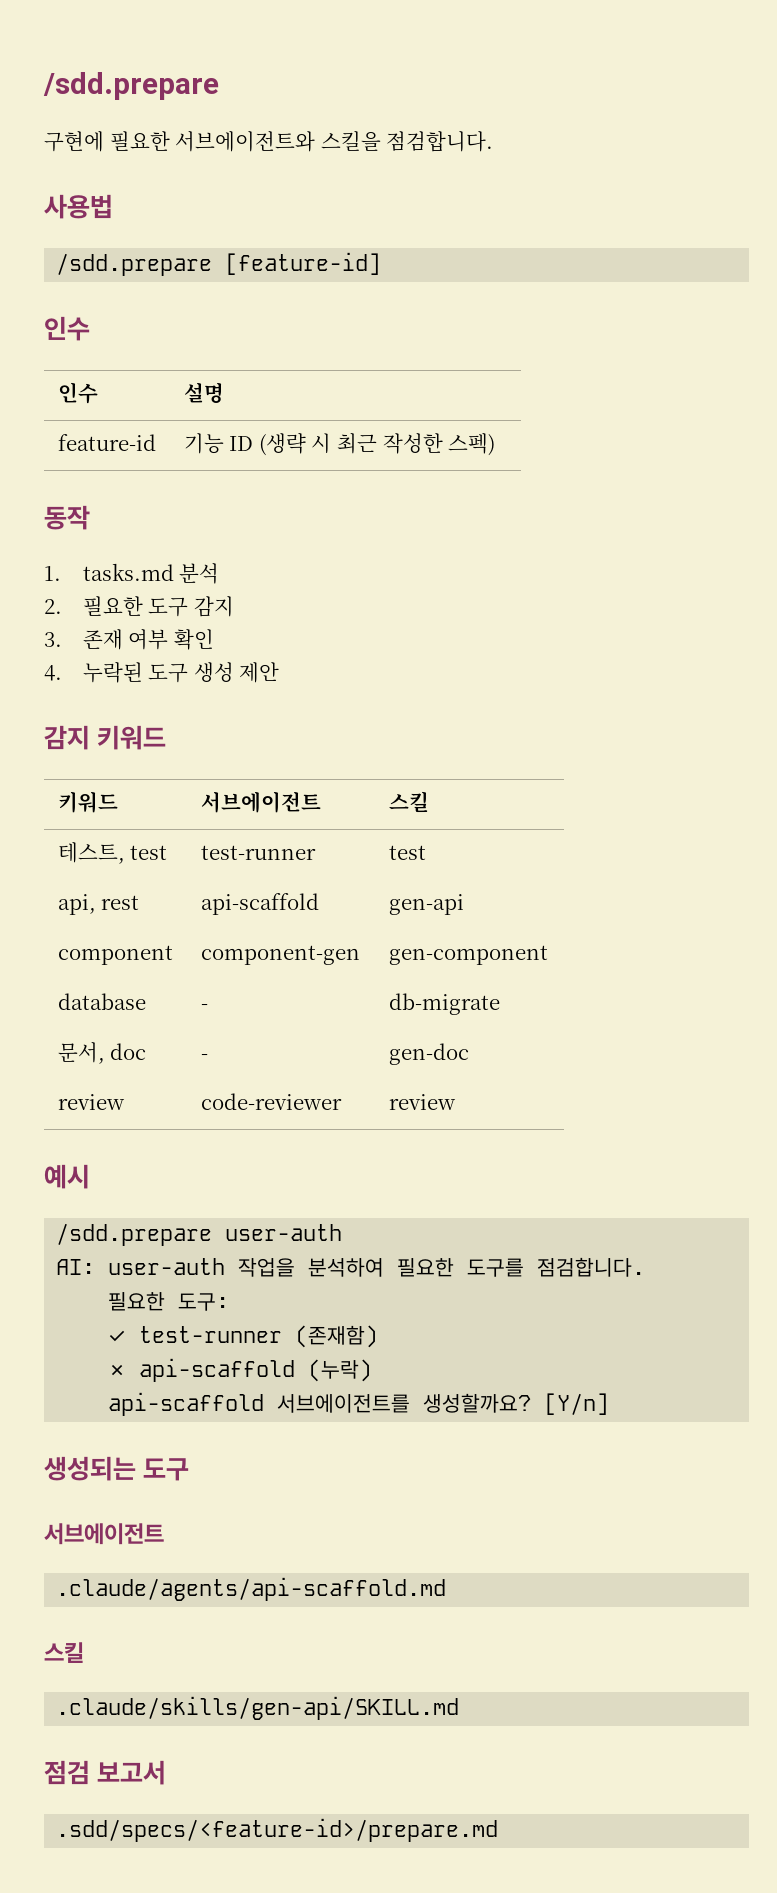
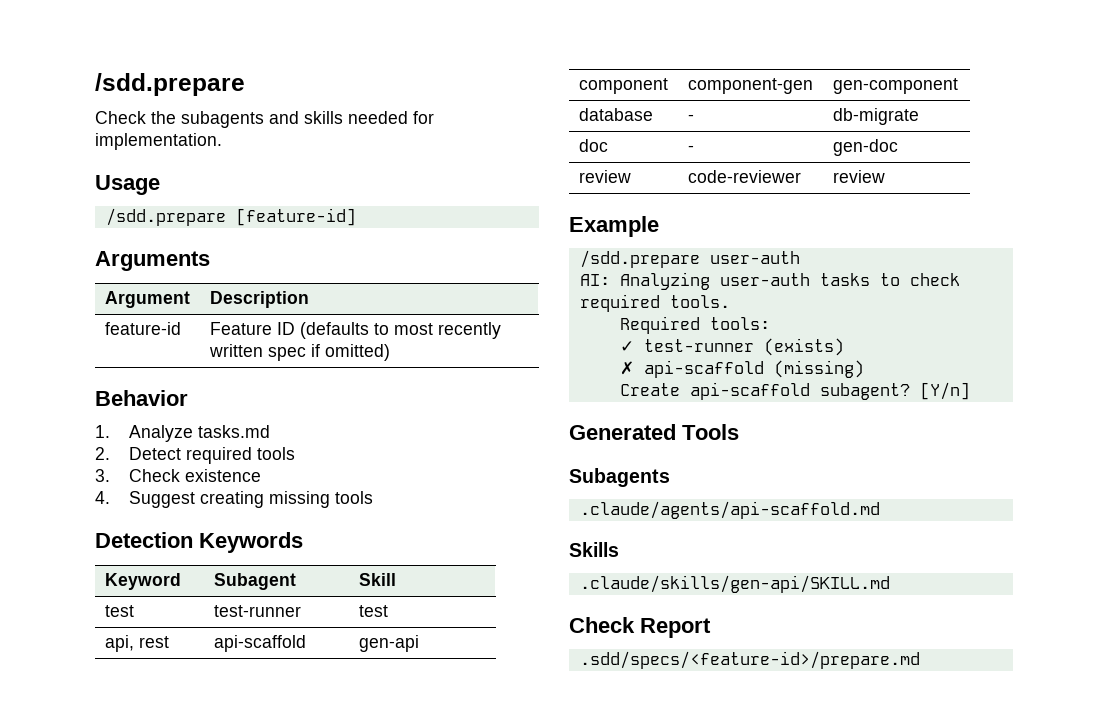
[44,131,494,152] [44,194,113,219] [56,252,382,276] [44,316,90,341] [57,382,98,404] [183,382,224,403] [57,434,156,451] [183,433,496,456] [44,505,90,530] 구현에 필요한 서브에이전트와 스킬을 점검합니다. // 사용법 // /sdd.prepare [feature-id] // 인수 // 인수 | 설명 // feature-id | 기능 ID (생략 시 최근 작성한 스펙) // 동작 -> [95,111,434,128] [95,133,222,150] [95,175,160,195] [105,208,356,226] [95,251,210,271] [104,291,190,308] [209,291,309,308] [104,322,181,335] [209,322,501,339] [208,344,390,361] [95,390,188,406] Check the subagents and skills needed for implementation. // Usage // /sdd.prepare [feature-id] // Arguments // Argument | Description // feature-id | Feature ID (defaults to most recently written spec if omitted) // Behavior
(61, 573) none -> [128,425,193,442] Analyze
[179,563,220,584] 분석 -> (270, 431) none
[82,596,234,617] [44,629,214,650] [44,662,280,683] [44,725,167,750] [57,791,118,813] [200,791,321,813] [388,791,429,813] [57,842,125,864] 필요한 도구 감지 // 3. 존재 여부 확인 // 4. 누락된 도구 생성 제안 // 감지 키워드 // 키워드 | 서브에이전트 | 스킬 // 테스트, -> [128,447,295,464] [95,469,261,482] [95,491,373,508] [95,532,303,553] [104,573,181,590] [213,573,296,590] [358,573,396,586] Detect required tools // 3. Check existence // 4. Suggest creating missing tools // Detection Keywords // Keyword | Subagent | Skill //
[57,1042,105,1064] 문서, -> (919, 116) none
[44,1164,90,1189] 예시 -> [569,216,659,237] Example
[108,1257,646,1277] [108,1292,230,1311] user-auth 작업을 분석하여 필요한 도구를 점검합니다. // 필요한 도구: -> [619,272,960,290] [579,294,730,312] [619,316,770,334] Analyzing user-auth tasks to check required tools. // Required tools:
[295,1325,379,1348] (존재함) -> [763,338,844,356] (exists)
[308,1359,373,1382] [108,1392,610,1416] [44,1456,190,1481] [44,1523,164,1545] (누락) // api-scaffold 서브에이전트를 생성할까요? [Y/n] // 생성되는 도구 // 서브에이전트 -> [773,360,864,378] [619,382,970,400] [569,424,739,440] [569,468,670,487] (missing) // Create api-scaffold subagent? [Y/n] // Generated Tools // Subagents
[44,1642,84,1663] 스킬 -> [569,542,619,557] Skills
[44,1760,167,1785] 점검 보고서 -> [569,617,711,638] Check Report

